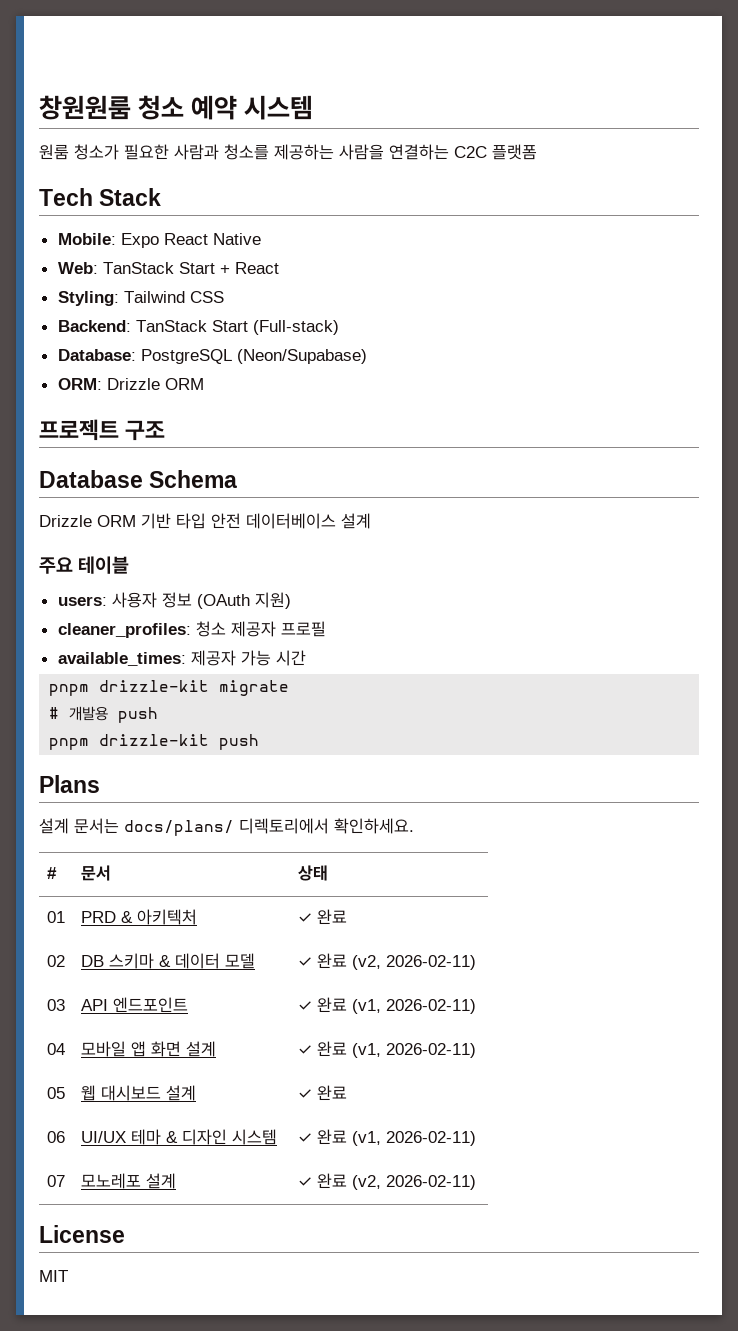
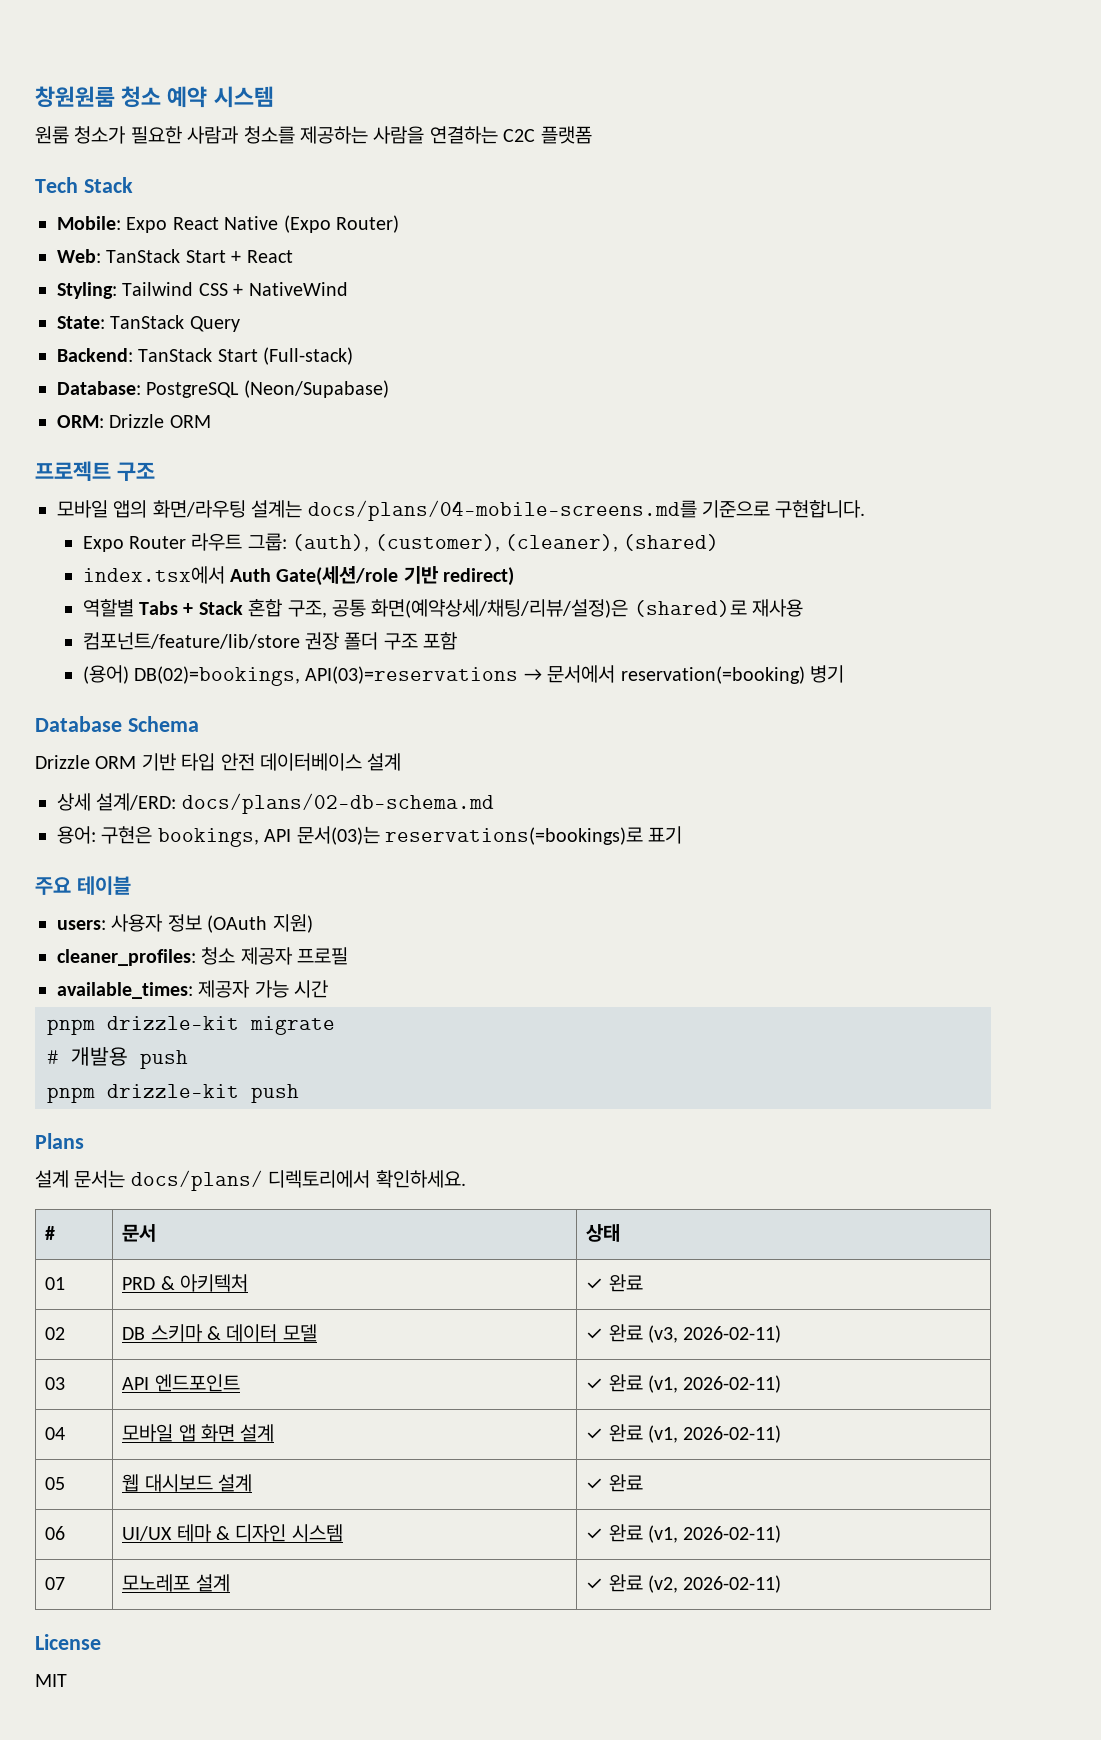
(261, 239) none -> [283,215,399,233] (Expo Router)
(224, 297) none -> [233,282,348,296] [57,315,240,332] + NativeWind // State: TanStack Query
(166, 430) none -> [57,500,866,521] [82,533,720,552] [82,566,515,586] [82,599,804,618] [82,632,458,650] [82,665,845,686] // 모바일 앱의 화면/라우팅 설계는 docs/plans/04-mobile-screens.md를 기준으로 구현합니다. // Expo Router 라우트 그룹: (auth), (customer), (cleaner), (shared) // index.tsx에서 Auth Gate(세션/role 기반 redirect) // 역할별 Tabs + Stack 혼합 구조, 공통 화면(예약상세/채팅/리뷰/설정)은 (shared)로 재사용 // 컴포넌트/feature/lib/store 권장 폴더 구조 포함 // (용어) DB(02)=bookings, API(03)=reservations → 문서에서 reservation(=booking) 병기
(371, 521) none -> [57,793,494,814] [57,826,683,847] // 상세 설계/ERD: docs/plans/02-db-schema.md // 용어: 구현은 bookings, API 문서(03)는 reservations(=bookings)로 표기
[351,955,381,970] (v2, -> [648,1325,679,1343] (v3,

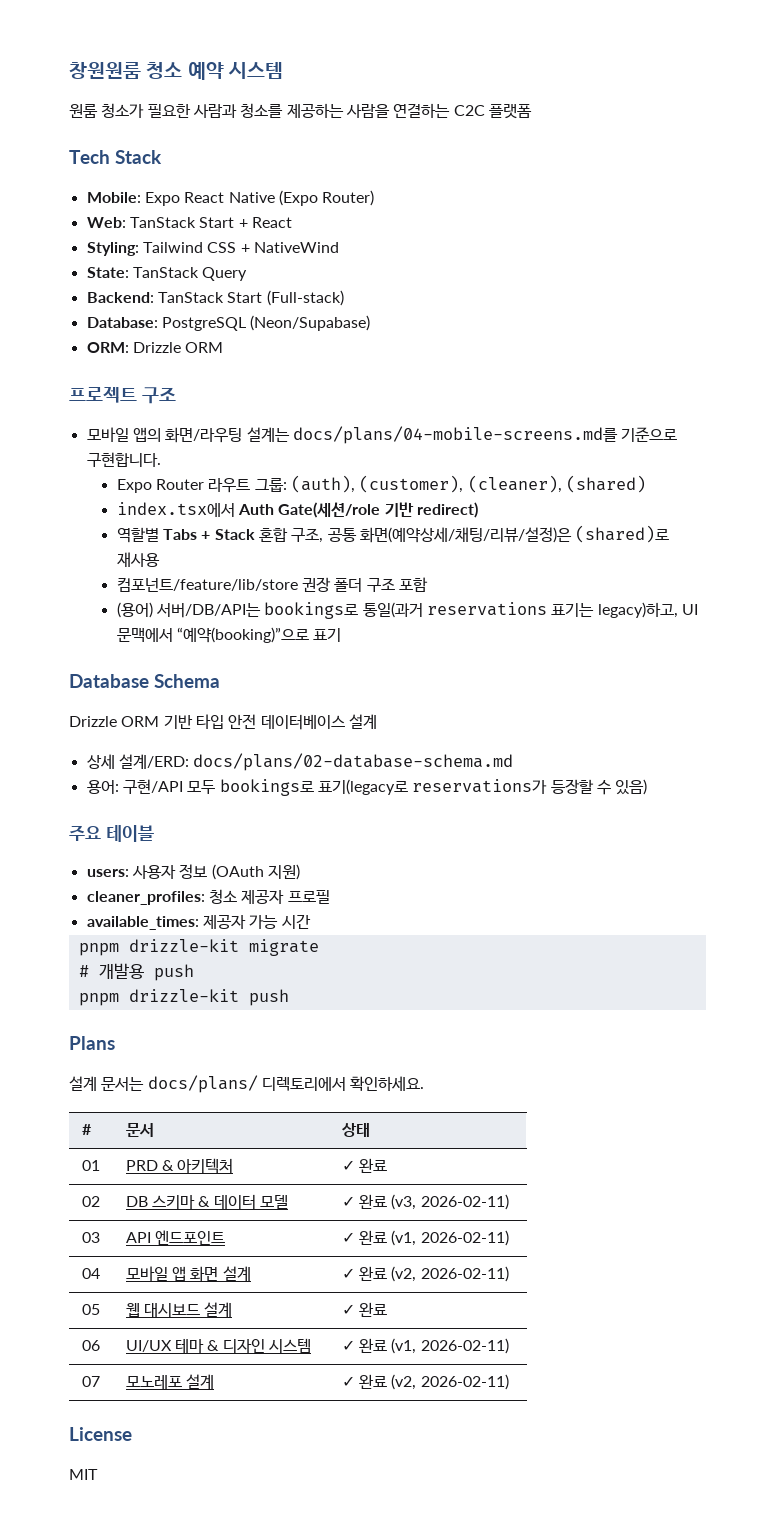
[134,665,845,686] DB(02)=bookings, API(03)=reservations → 문서에서 reservation(=booking) 병기 -> [156,602,699,619] [116,627,342,643] 서버/DB/API는 bookings로 통일(과거 reservations 표기는 legacy)하고, UI 문맥에서 “예약(booking)”으로 표기
[181,793,494,814] docs/plans/02-db-schema.md -> [193,753,514,771] docs/plans/02-database-schema.md
[101,826,683,847] 구현은 bookings, API 문서(03)는 reservations(=bookings)로 표기 -> [122,779,648,796] 구현/API 모두 bookings로 표기(legacy로 reservations가 등장할 수 있음)
[648,1425,679,1443] (v1, -> [391,1266,417,1282] (v2,

